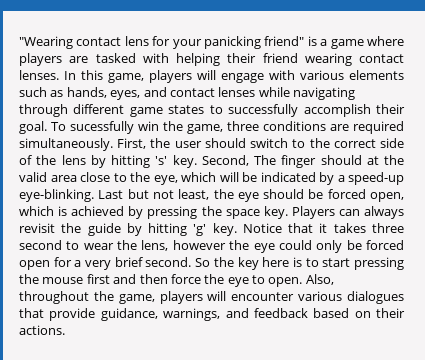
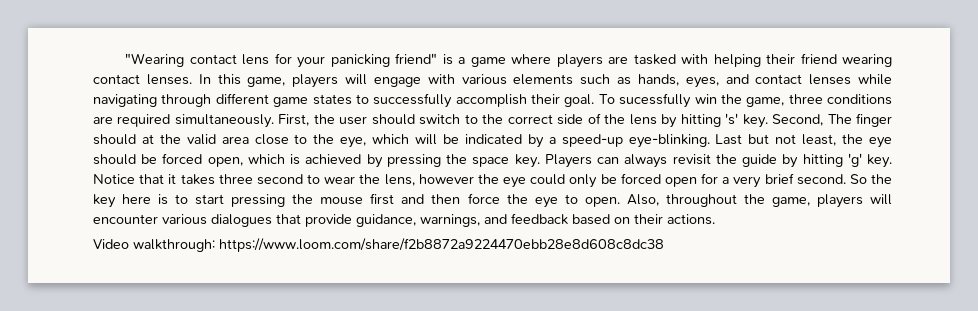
(65, 330) none -> [93,238,664,252] // Video walkthrough: https://www.loom.com/share/f2b8872a9224470ebb28e8d608c8dc38

